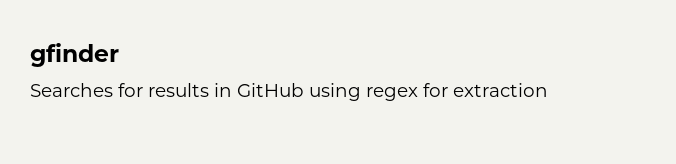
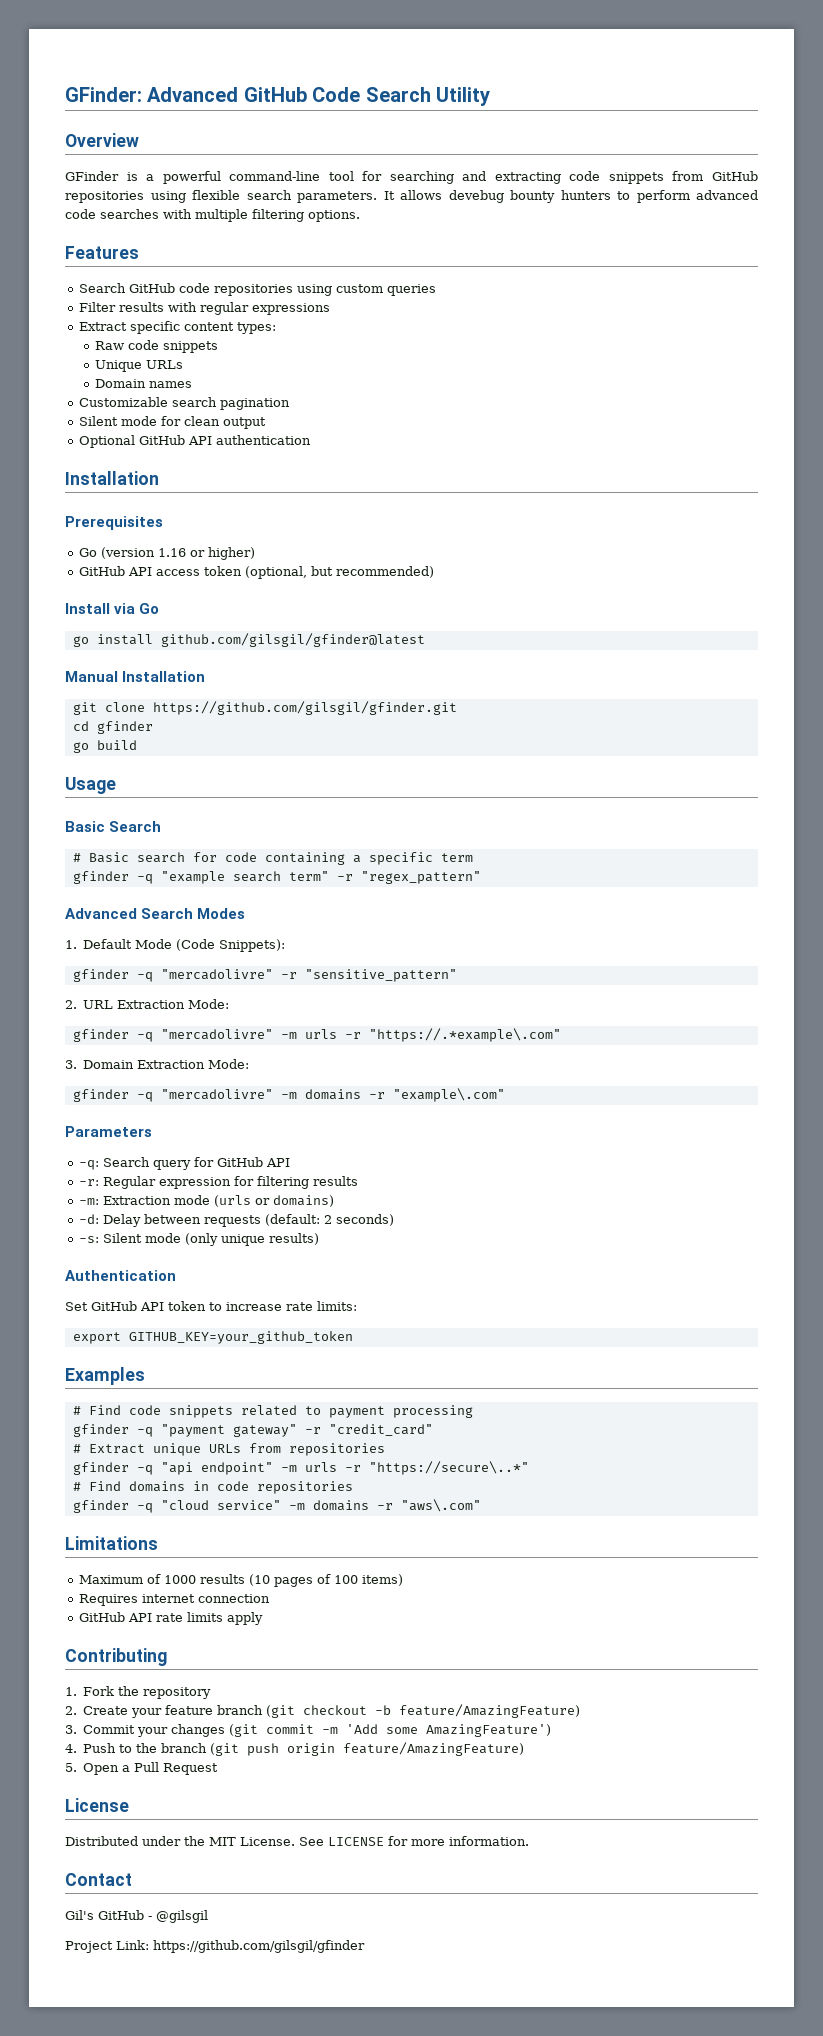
[30,43,119,67] [30,83,548,101] gfinder // Searches for results in GitHub using regex for extraction -> [65,87,490,106] [65,133,139,147] [65,171,759,184] [65,190,758,203] [65,209,360,222] [65,246,139,259] [78,283,436,296] [78,302,330,315] [78,321,276,334] [95,340,219,353] [95,360,184,372] [95,379,193,388] [78,397,290,410] [78,416,266,429] [78,435,311,448] [65,471,159,485] [65,516,163,530] [78,547,255,560] [78,566,434,579] [65,603,160,614] [72,633,425,647] [65,671,206,682] [72,701,457,715] [72,721,153,734] [72,740,137,753] [65,777,116,794] [65,821,162,832] [72,852,473,865] [72,871,481,884] [65,908,246,919] [65,939,286,952] [72,969,457,982] [65,999,230,1009] [72,1028,561,1042] [65,1059,250,1069] [72,1088,505,1102] [65,1126,152,1137] [78,1157,290,1170] [78,1176,358,1189] [78,1195,334,1207] [78,1214,394,1227] [78,1233,319,1246] [65,1270,176,1281] [65,1301,357,1311] [72,1331,353,1344] [65,1367,145,1385] [72,1405,473,1418] [72,1424,433,1437] [72,1443,385,1456] [72,1461,529,1475] [72,1481,353,1494] [72,1499,481,1513] [65,1536,158,1550] [78,1574,403,1587] [78,1594,270,1606] [78,1612,263,1625] [65,1648,167,1666] [65,1686,212,1699] [65,1704,581,1718] [65,1724,552,1737] [65,1742,525,1756] [65,1762,219,1775] [65,1798,129,1812] [65,1836,529,1846] [65,1873,132,1886] [65,1910,208,1923] [65,1940,365,1953] GFinder: Advanced GitHub Code Search Utility // Overview // GFinder is a powerful command-line tool for searching and extracting code snippets from GitHub repositories using flexible search parameters. It allows devebug bounty hunters to perform advanced code searches with multiple filtering options. // Features // Search GitHub code repositories using custom queries // Filter results with regular expressions // Extract specific content types: // Raw code snippets // Unique URLs // Domain names // Customizable search pagination // Silent mode for clean output // Optional GitHub API authentication // Installation // Prerequisites // Go (version 1.16 or higher) // GitHub API access token (optional, but recommended) // Install via Go // go install github.com/gilsgil/gfinder@latest // Manual Installation // git clone https://github.com/gilsgil/gfinder.git // cd gfinder // go build // Usage // Basic Search // # Basic search for code containing a specific term // gfinder -q "example search term" -r "regex_pattern" // Advanced Search Modes // 1. Default Mode (Code Snippets): // gfinder -q "mercadolivre" -r "sensitive_pattern" // 2. URL Extraction Mode: // gfinder -q "mercadolivre" -m urls -r "https://.*example\.com" // 3. Domain Extraction Mode: // gfinder -q "mercadolivre" -m domains -r "example\.com" // Parameters // -q: Search query for GitHub API // -r: Regular expression for filtering results // -m: Extraction mode (urls or domains) // -d: Delay between requests (default: 2 seconds) // -s: Silent mode (only unique results) // Authentication // Set GitHub API token to increase rate limits: // export GITHUB_KEY=your_github_token // Examples // # Find code snippets related to payment processing // gfinder -q "payment gateway" -r "credit_card" // # Extract unique URLs from repositories // gfinder -q "api endpoint" -m urls -r "https://secure\..*" // # Find domains in code repositories // gfinder -q "cloud service" -m domains -r "aws\.com" // Limitations // Maximum of 1000 results (10 pages of 100 items) // Requires internet connection // GitHub API rate limits apply // Contributing // 1. Fork the repository // 2. Create your feature branch (git checkout -b feature/AmazingFeature) // 3. Commit your changes (git commit -m 'Add some AmazingFeature') // 4. Push to the branch (git push origin feature/AmazingFeature) // 5. Open a Pull Request // License // Distributed under the MIT License. See LICENSE for more information. // Contact // Gil's GitHub - @gilsgil // Project Link: https://github.com/gilsgil/gfinder

